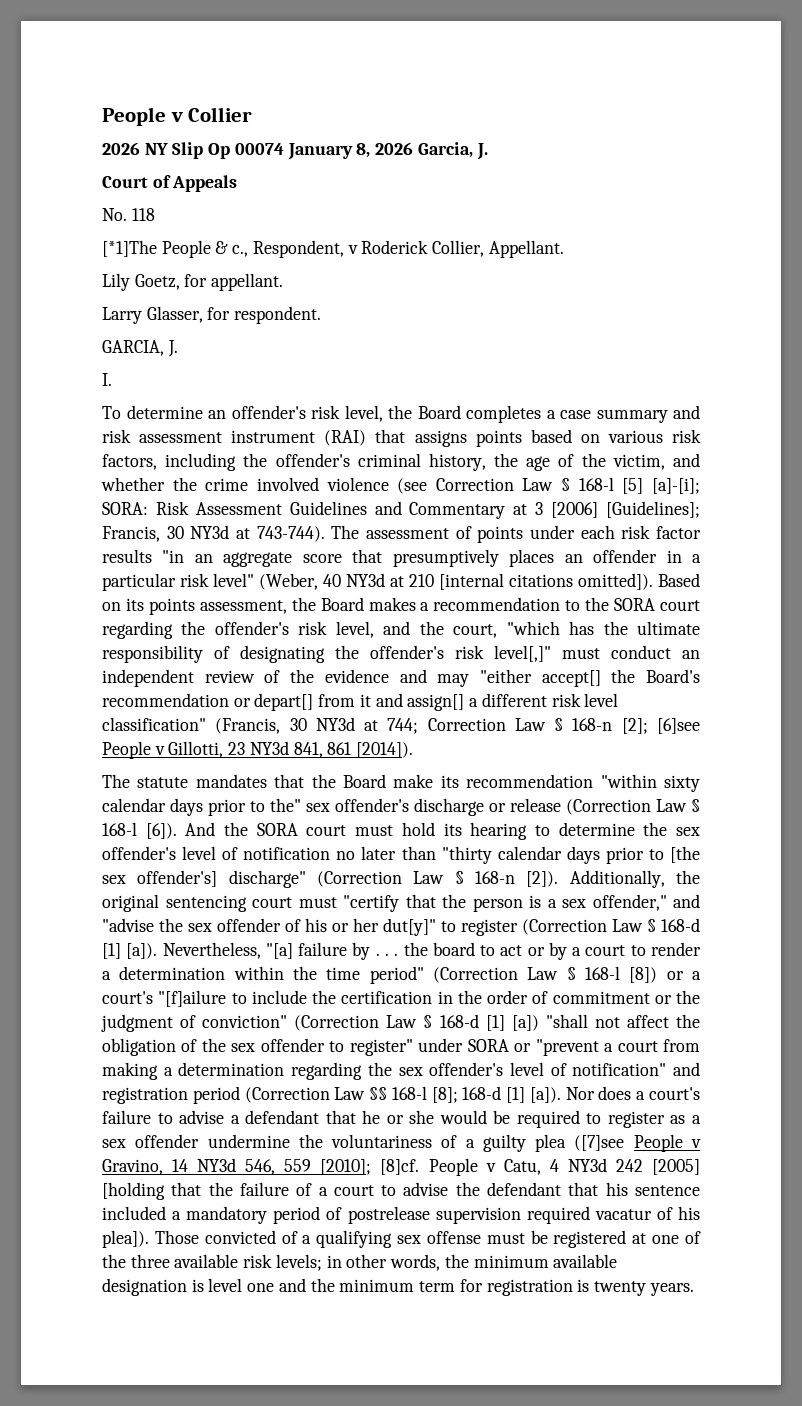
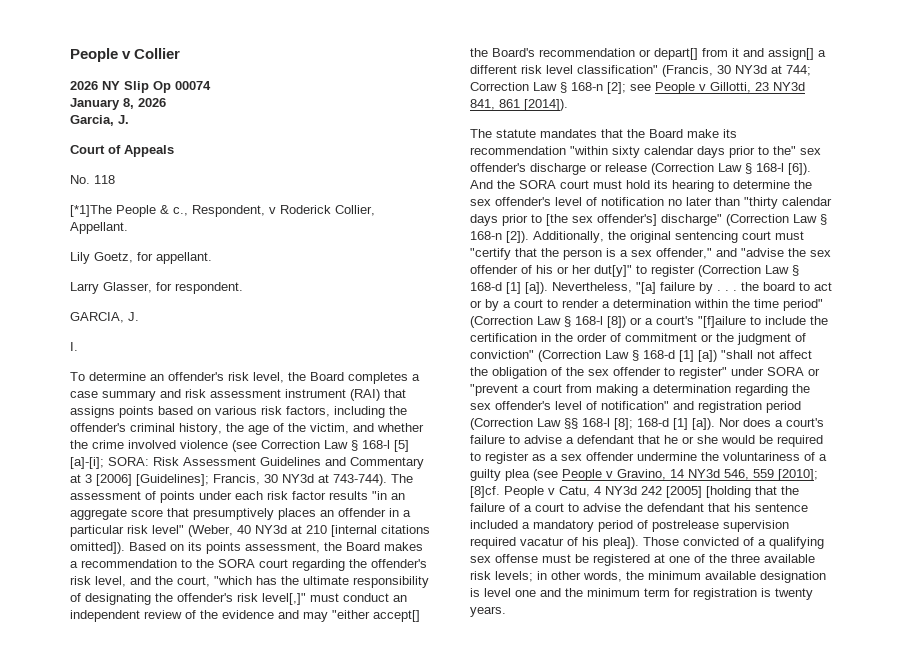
(284, 149) none -> (211, 85) //
(414, 148) none -> (166, 102) //
[656,718,700,734] [6]see -> [630,84,651,91] see
[574,1135,625,1151] ([7]see -> [533,469,558,481] (see

